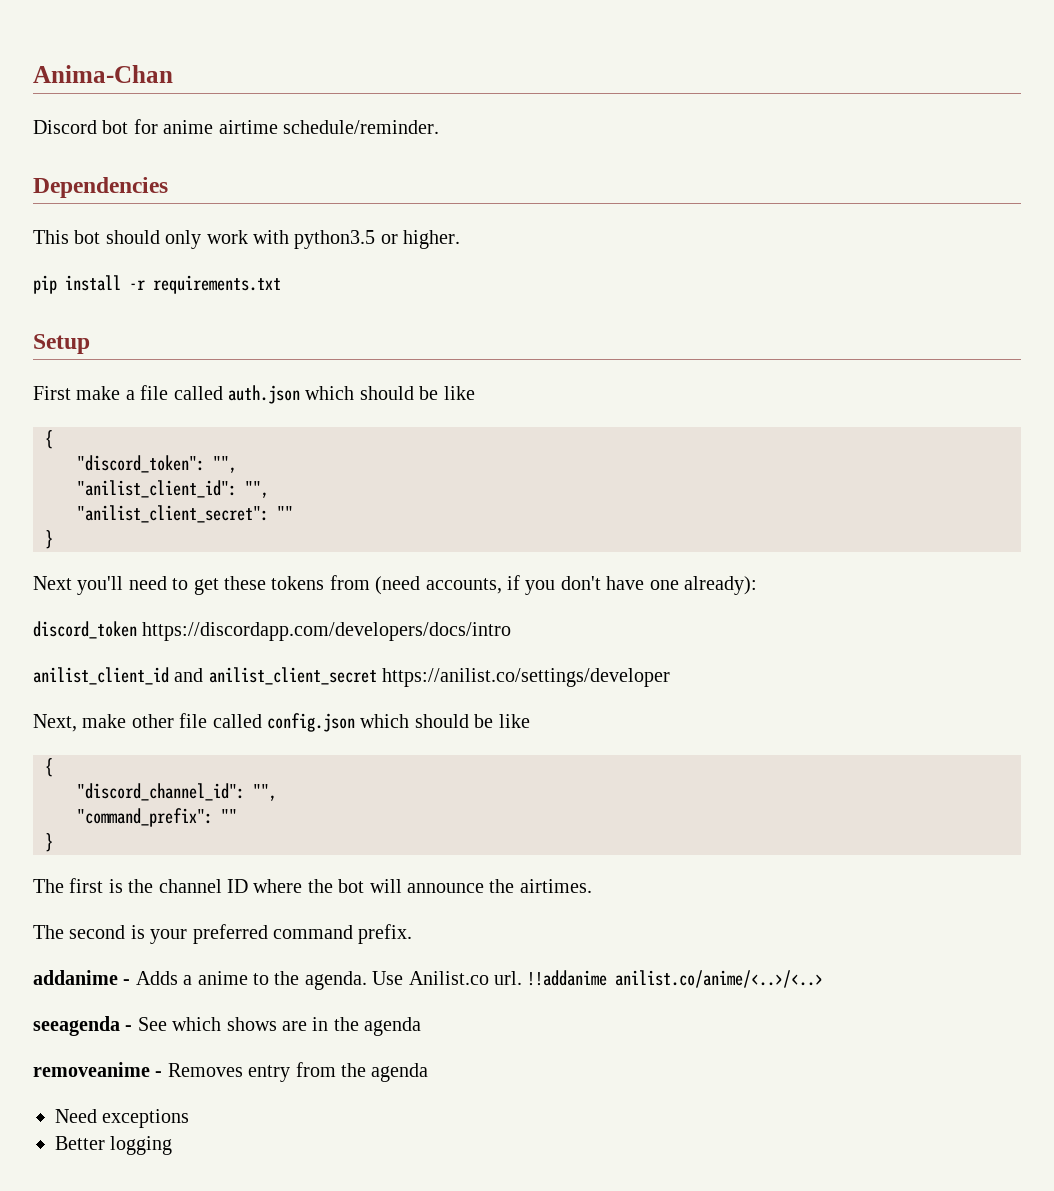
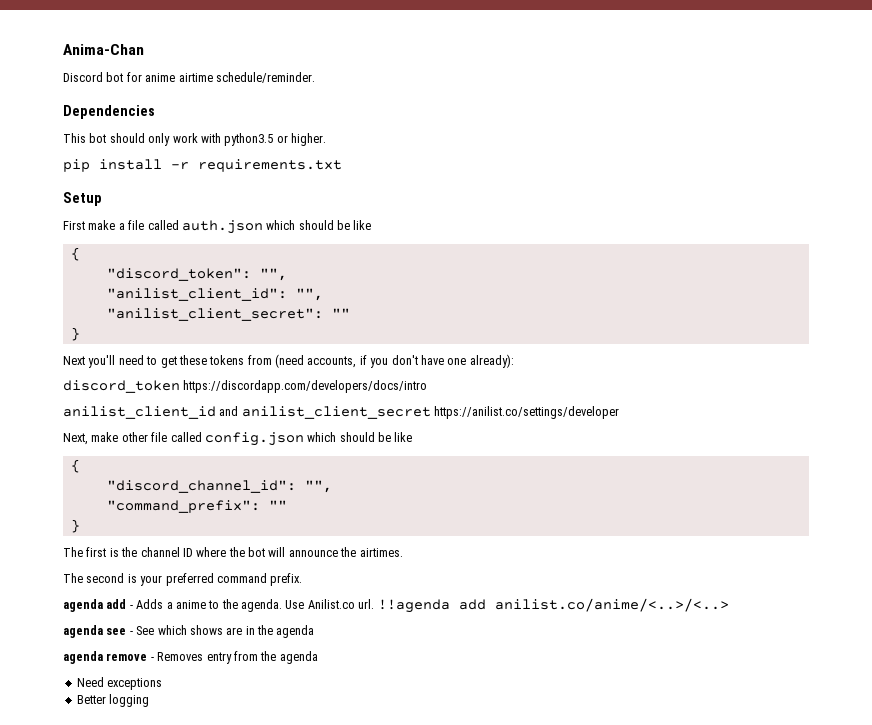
[33,970,118,985] addanime -> [63,599,127,612] agenda add
[527,970,608,986] !!addanime -> [377,599,486,613] !!agenda add
[33,1016,120,1036] seeagenda -> [63,625,127,638] agenda see
[33,1062,150,1077] removeanime -> [63,651,148,664] agenda remove

